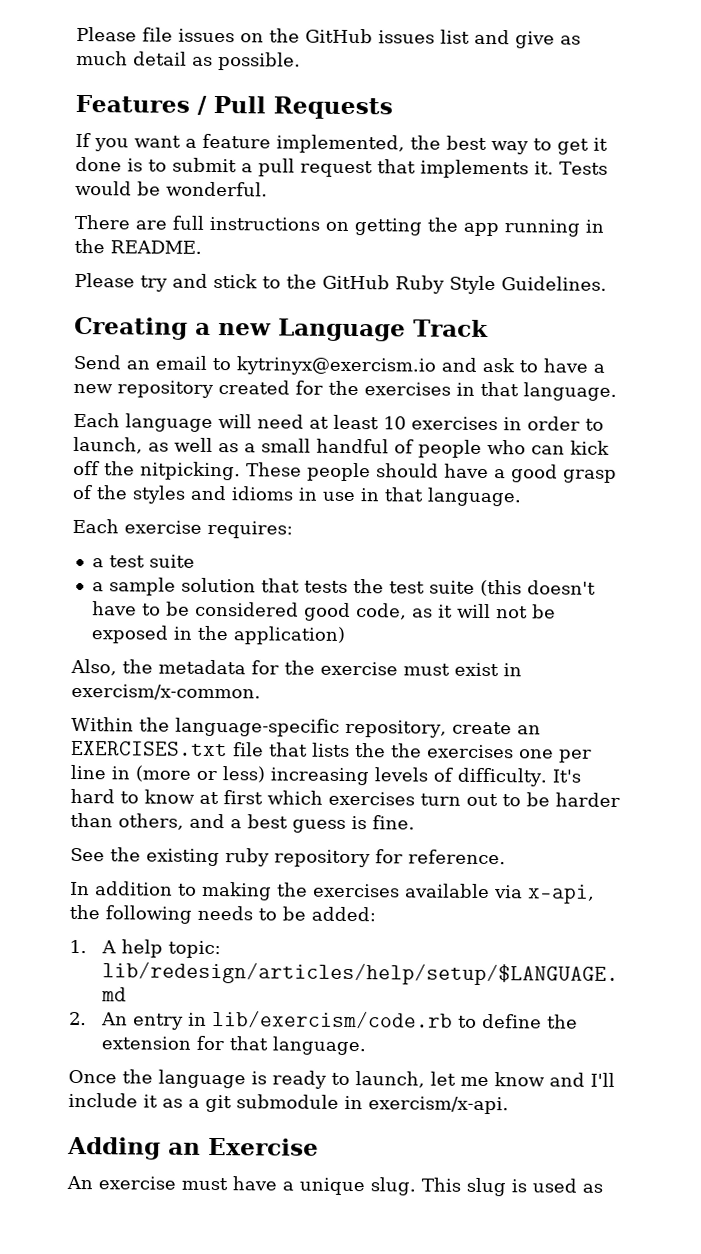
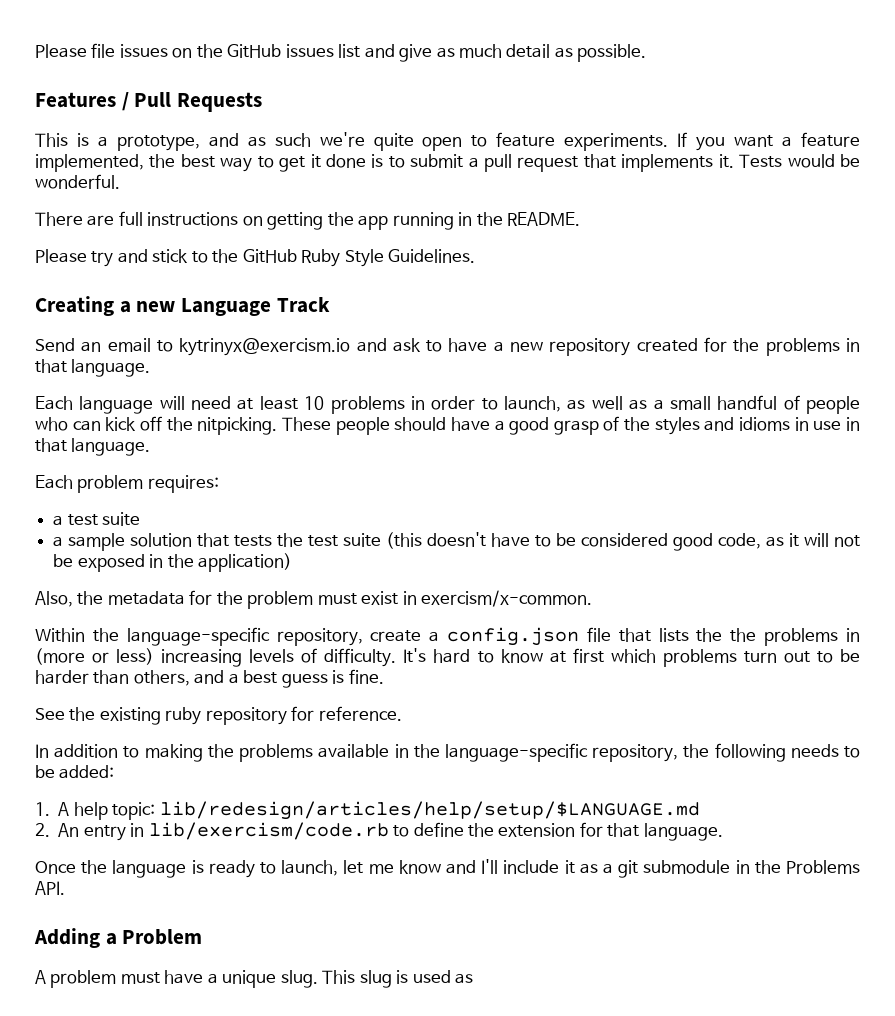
(393, 108) none -> [35,132,669,151] This is a prototype, and as such we're quite open to feature experiments.
[364,382,451,396] exercises -> [765,338,840,356] problems
[411,416,498,431] exercises -> [330,396,405,414] problems
[124,520,202,534] exercise -> [77,475,144,493] problem
[320,661,398,676] exercise -> [247,591,314,609] problem
[516,725,541,735] [71,740,228,757] an EXERCISES.txt -> [429,627,580,646] a config.json
[427,744,592,763] [70,764,106,780] exercises one per line -> [764,628,839,646] problems
[328,791,415,806] exercises -> [662,649,737,667] problems
[313,883,595,904] exercises available via x-api, -> [239,743,679,762] problems available in the language-specific repository,
[368,1096,509,1115] [67,1136,319,1160] [66,1175,176,1190] exercism/x-api. // Adding an Exercise // An exercise -> [754,860,861,874] [35,881,65,895] [34,928,203,948] [35,970,117,988] the Problems API. // Adding a Problem // A problem

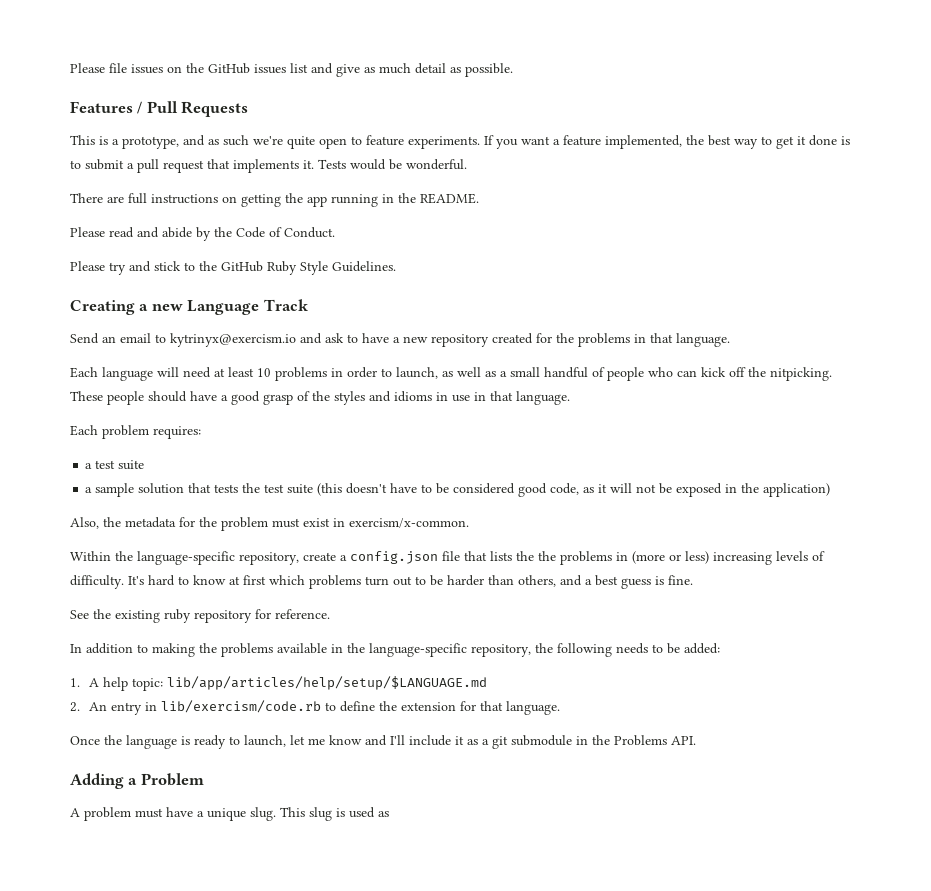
(581, 219) none -> [70,227,335,241] // Please read and abide by the Code of Conduct.
[159,801,700,820] lib/redesign/articles/help/setup/$LANGUAGE.md -> [166,676,487,690] lib/app/articles/help/setup/$LANGUAGE.md

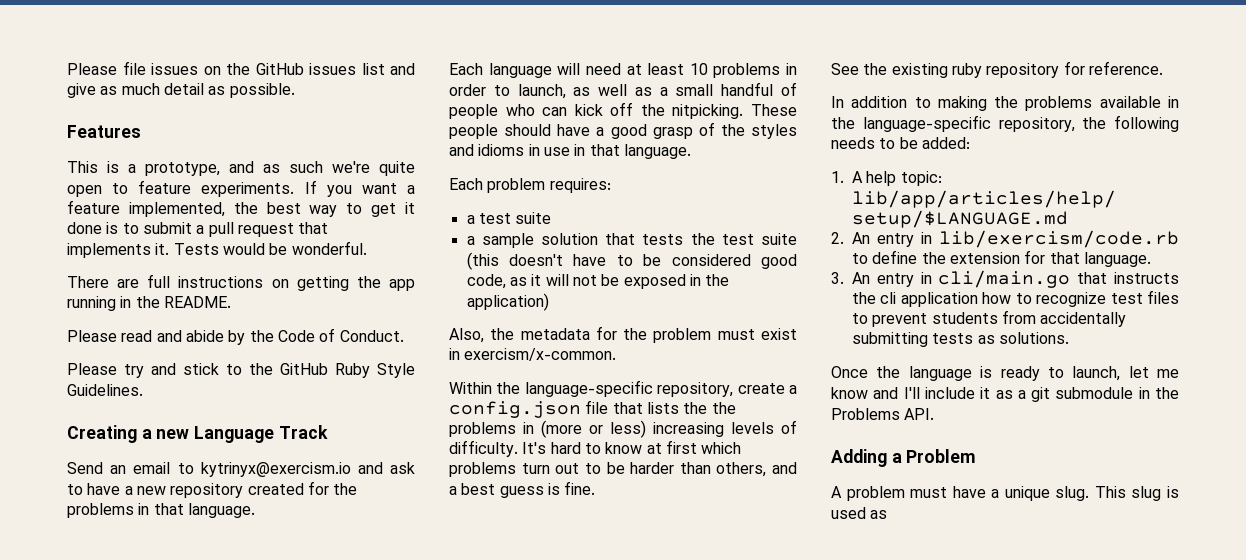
[137,101,249,117] / Pull Requests -> (141, 131) none
(560, 708) none -> [831,270,1179,288] [852,290,1179,307] [852,310,1127,327] [852,332,1069,347] // 3. An entry in cli/main.go that instructs the cli application how to recognize test files to prevent students from accidentally submitting tests as solutions.

